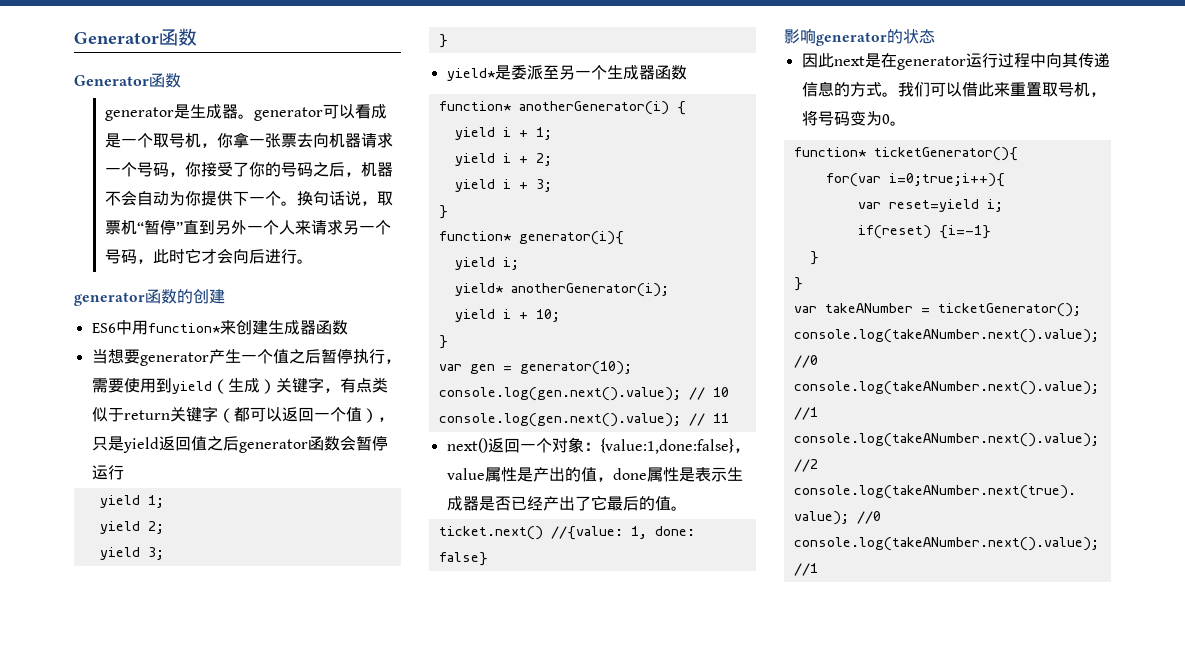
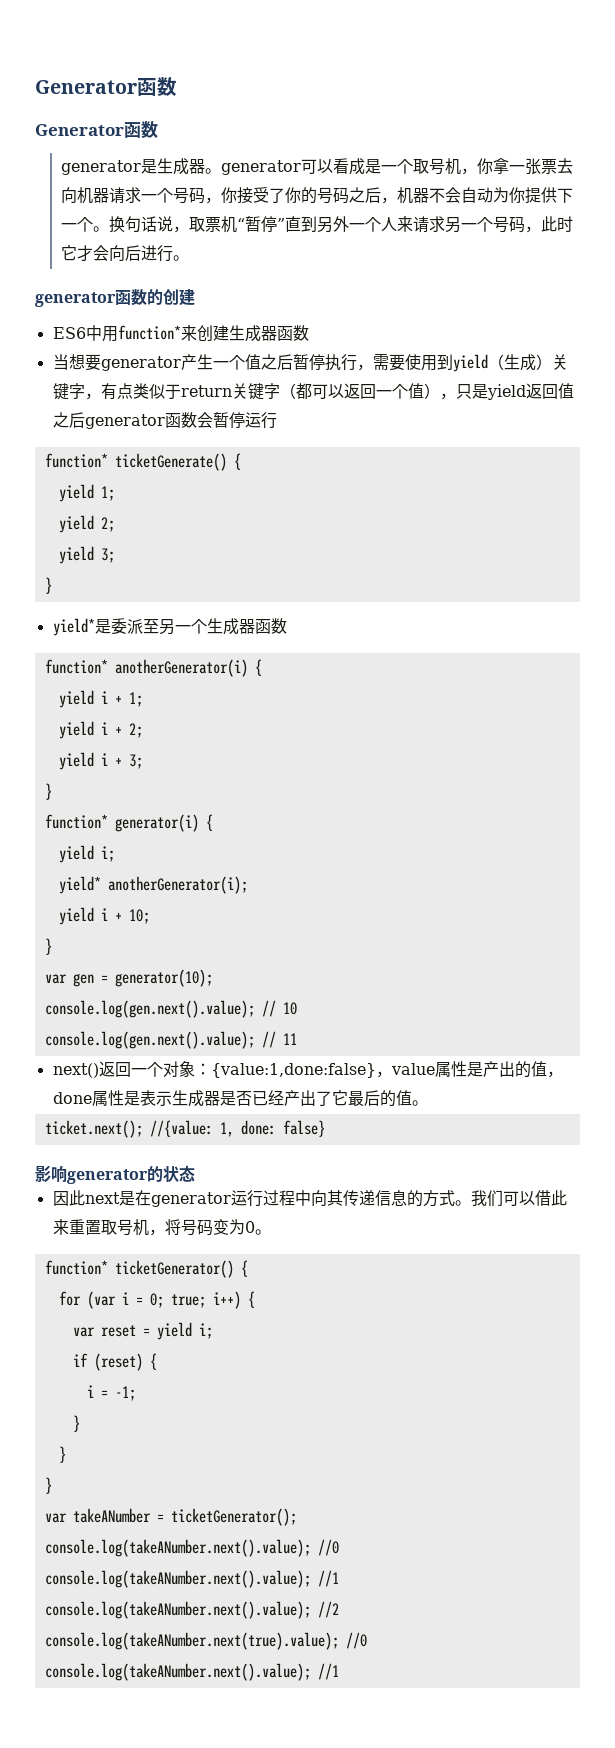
(124, 472) none -> [44,453,241,471] // function* ticketGenerate() {
[518,231,624,245] generator(i){ -> [114,814,213,832] generator(i) {
[438,526,543,540] ticket.next() -> [44,1120,143,1138] ticket.next();
[873,147,1018,161] [825,173,1005,187] [857,199,1003,212] [857,225,991,239] ticketGenerator(){ // for(var i=0;true;i++){ // var reset=yield i; // if(reset) {i=-1} -> [114,1260,248,1278] [58,1291,255,1309] [72,1322,213,1340] [72,1353,157,1371] [86,1385,136,1401] [72,1415,80,1432] ticketGenerator() { // for (var i = 0; true; i++) { // var reset = yield i; // if (reset) { // i = -1; // }

